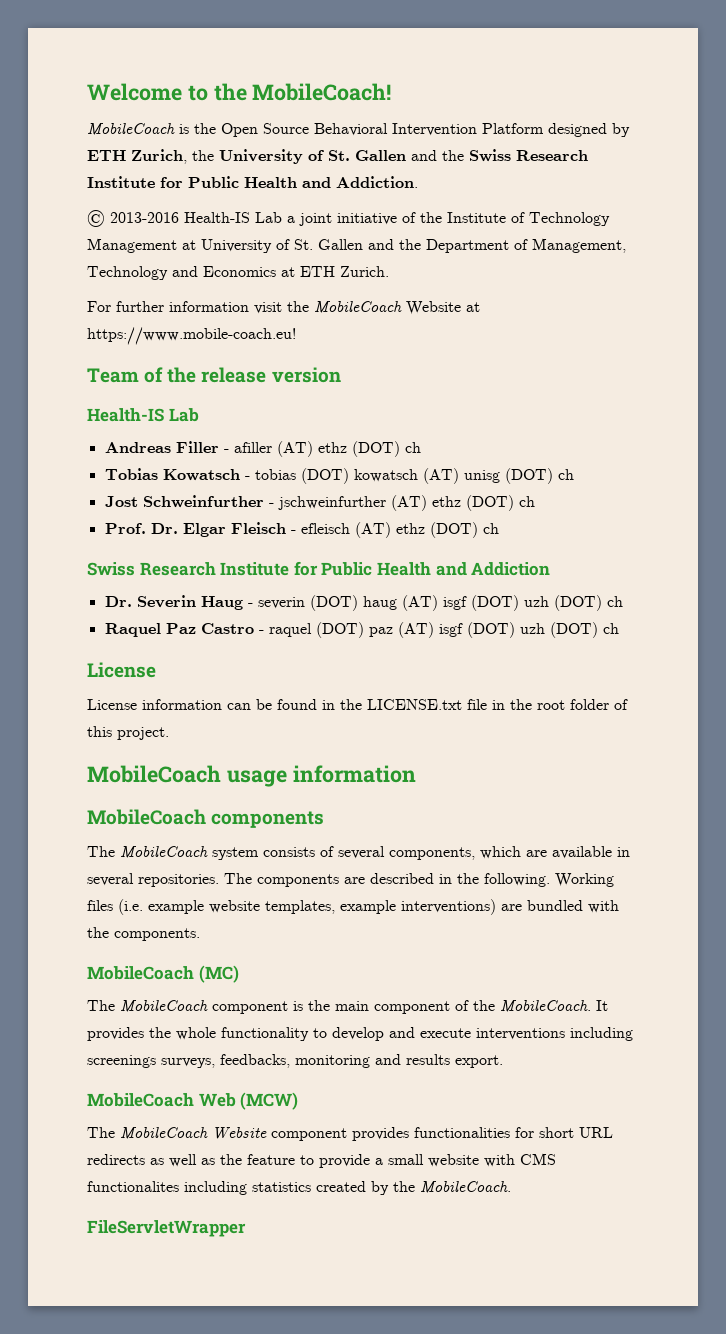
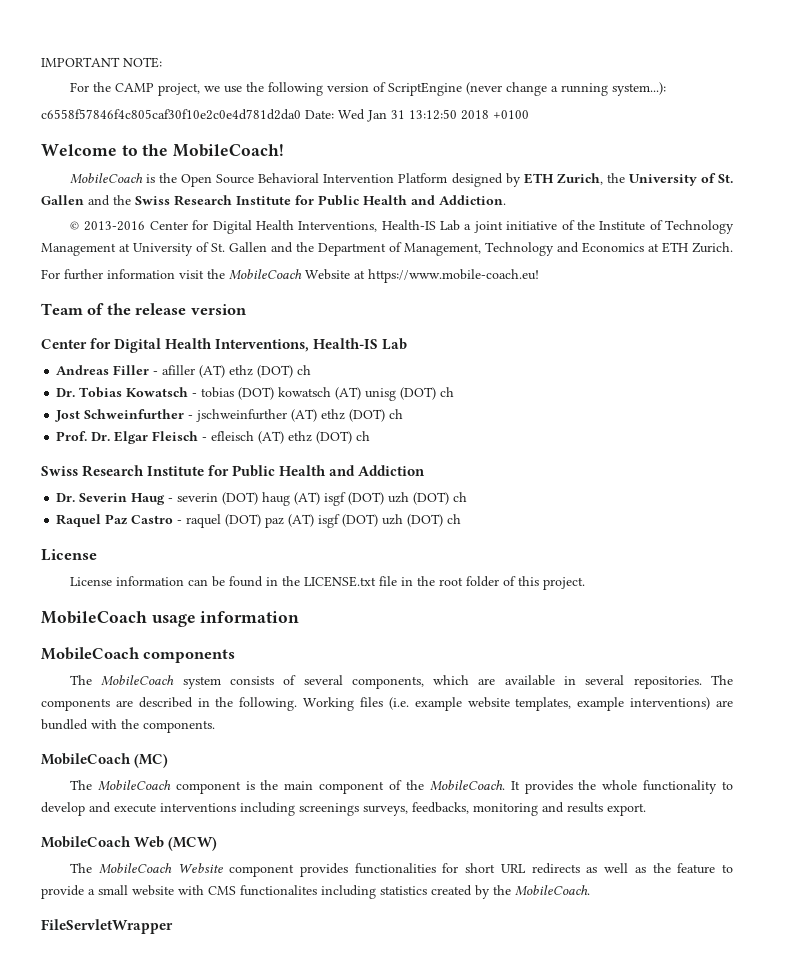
(87, 92) none -> [41,57,162,68] [70,82,667,96] [41,109,529,122] IMPORTANT NOTE: // For the CAMP project, we use the following version of ScriptEngine (never change a running system...): // c6558f57846f4c805caf30f10e2c0e4d781d2da0 Date: Wed Jan 31 13:12:50 2018 +0100 //
(179, 217) none -> [149,220,378,234] Center for Digital Health Interventions,
(341, 375) none -> [41,338,310,353] Center for Digital Health Interventions,
(421, 447) none -> [56,388,76,397] Dr.

